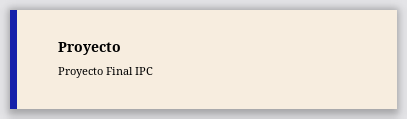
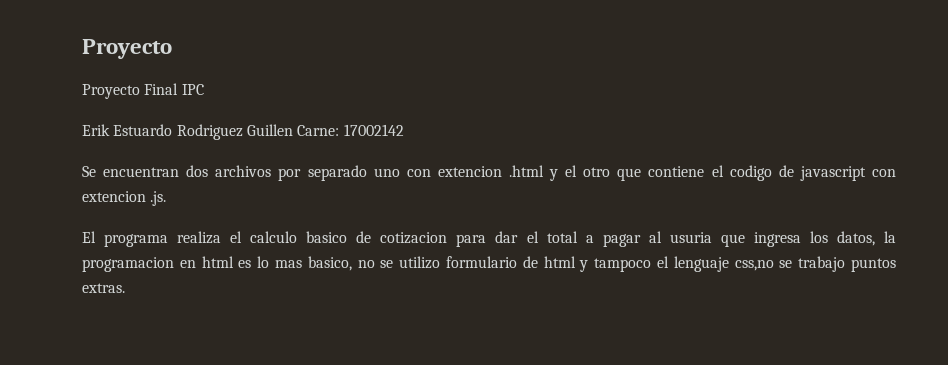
(153, 71) none -> [82,124,404,140] [82,165,897,181] [82,191,167,206] [82,231,896,247] [82,256,896,272] [82,283,125,293] // Erik Estuardo Rodriguez Guillen Carne: 17002142 // Se encuentran dos archivos por separado uno con extencion .html y el otro que contiene el codigo de javascript con extencion .js. // El programa realiza el calculo basico de cotizacion para dar el total a pagar al usuria que ingresa los datos, la programacion en html es lo mas basico, no se utilizo formulario de html y tampoco el lenguaje css,no se trabajo puntos extras.

